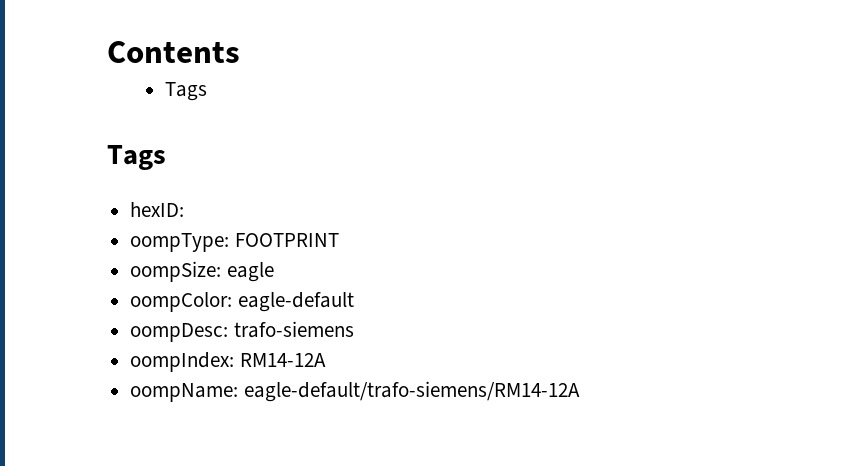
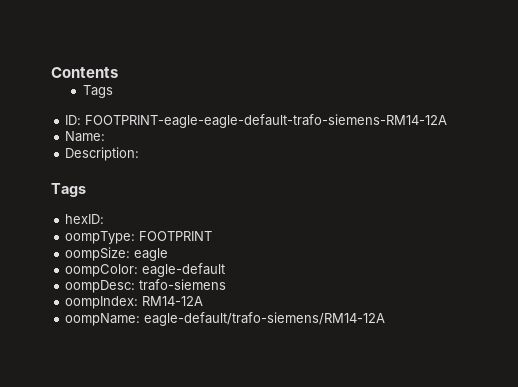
(208, 91) none -> [65,114,448,128] [65,131,106,142] [65,147,140,161] // ID: FOOTPRINT-eagle-eagle-default-trafo-siemens-RM14-12A // Name: // Description:

